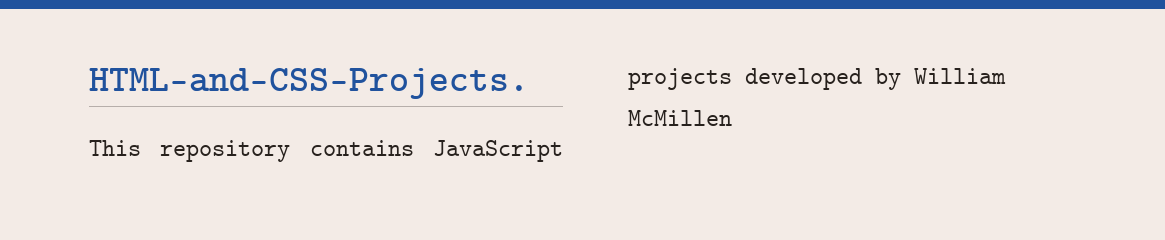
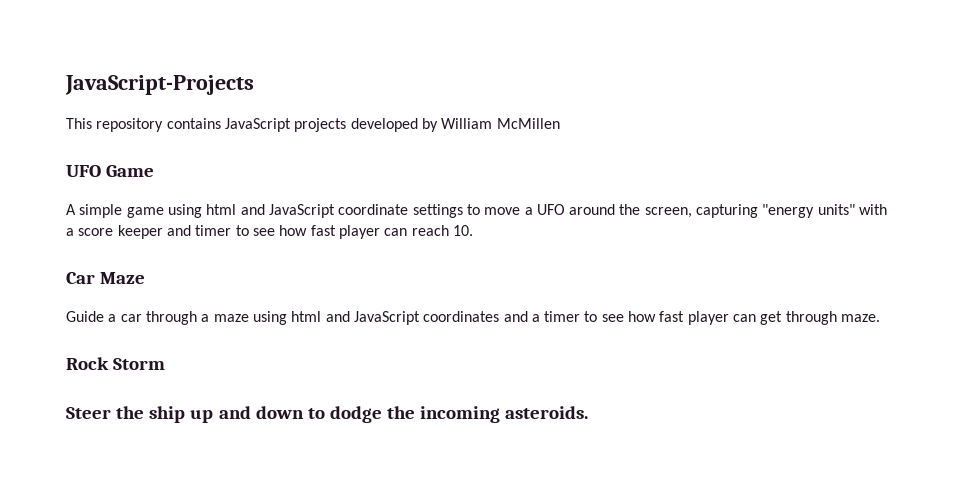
[89,68,529,99] HTML-and-CSS-Projects. -> [65,75,254,95] JavaScript-Projects
(732, 118) none -> [66,165,155,177] [66,204,888,218] [66,225,473,239] [66,272,146,284] [66,311,881,325] [66,357,166,370] [66,406,589,423] // UFO Game // A simple game using html and JavaScript coordinate settings to move a UFO around the screen, capturing "energy units" with a score keeper and timer to see how fast player can reach 10. // Car Maze // Guide a car through a maze using html and JavaScript coordinates and a timer to see how fast player can get through maze. // Rock Storm // Steer the ship up and down to dodge the incoming asteroids.

